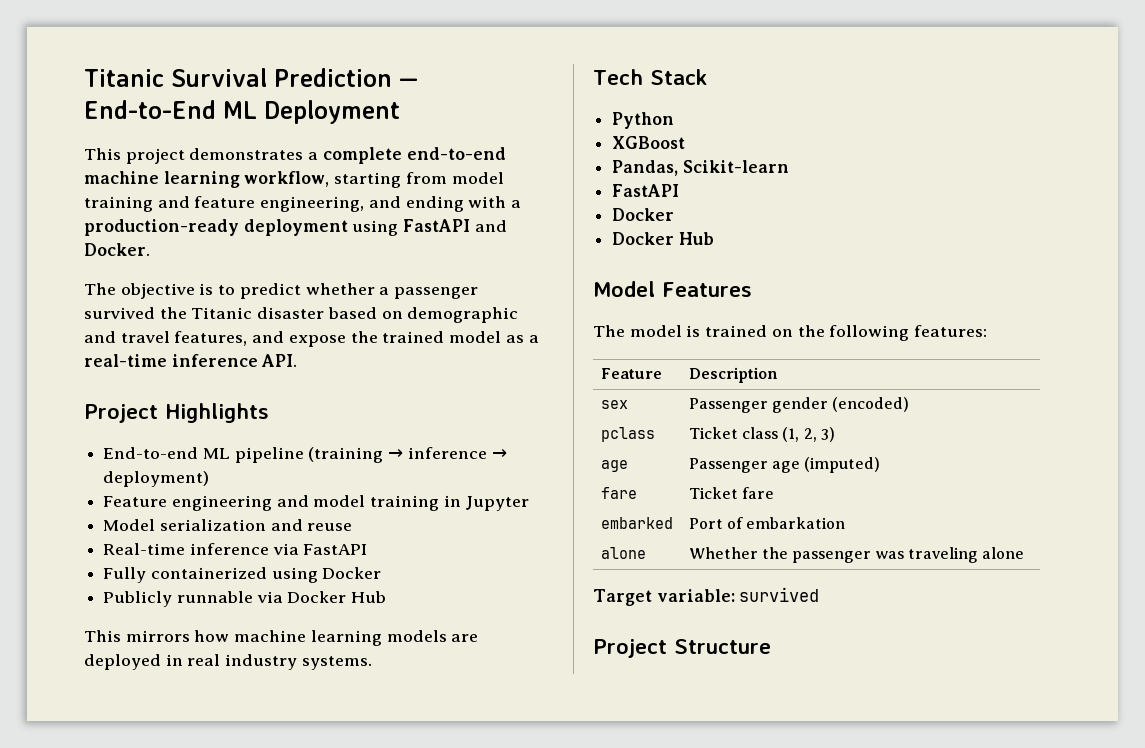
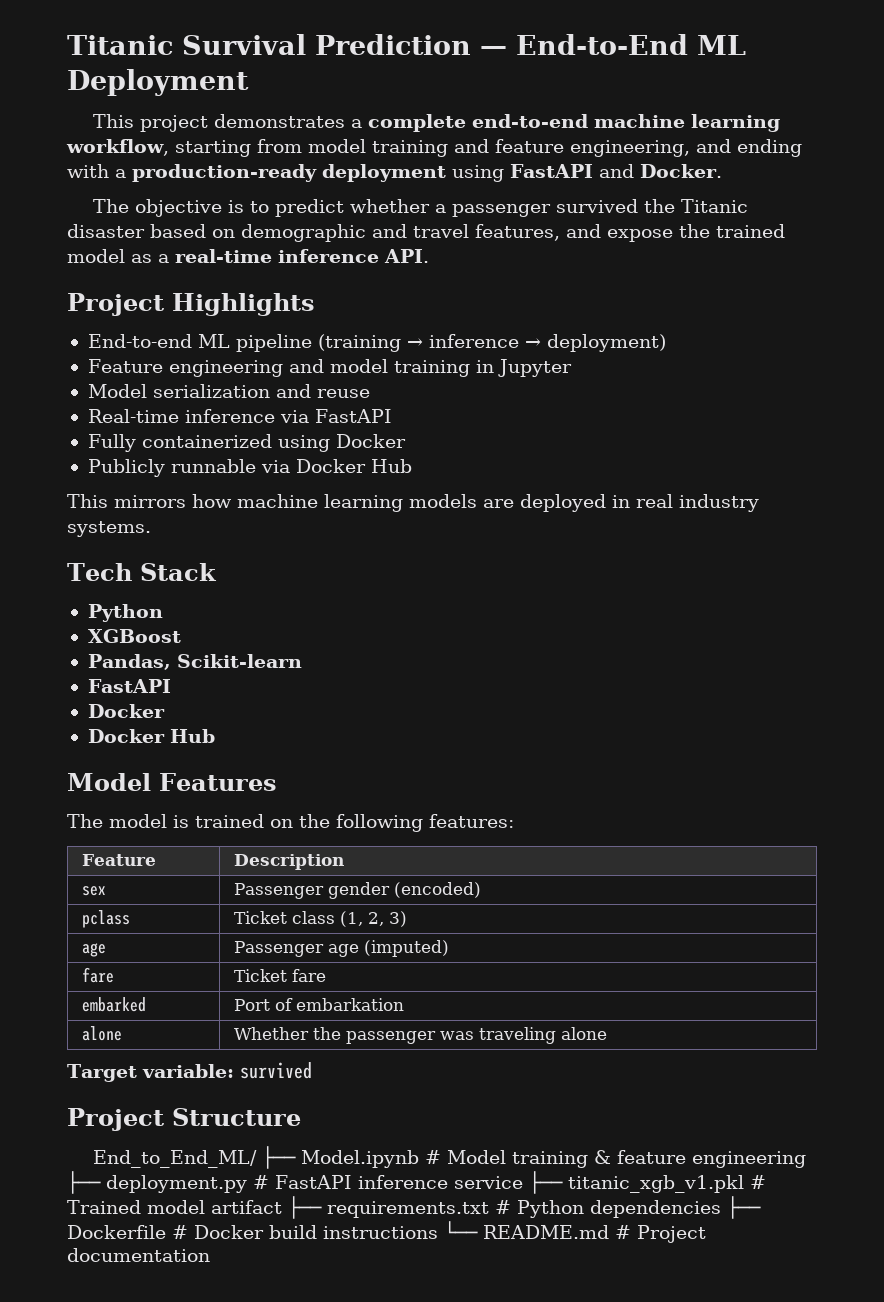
(771, 646) none -> [92,1146,806,1169] [67,1171,766,1194] [67,1196,761,1219] [67,1221,706,1243] [67,1248,210,1262] // End_to_End_ML/ ├── Model.ipynb # Model training & feature engineering ├── deployment.py # FastAPI inference service ├── titanic_xgb_v1.pkl # Trained model artifact ├── requirements.txt # Python dependencies ├── Dockerfile # Docker build instructions └── README.md # Project documentation

